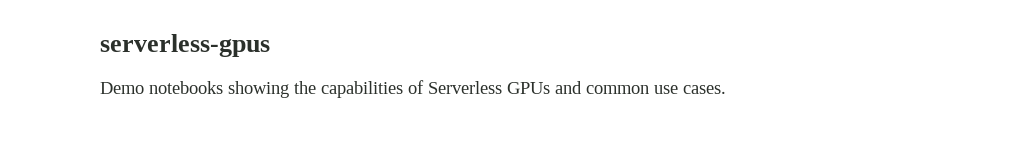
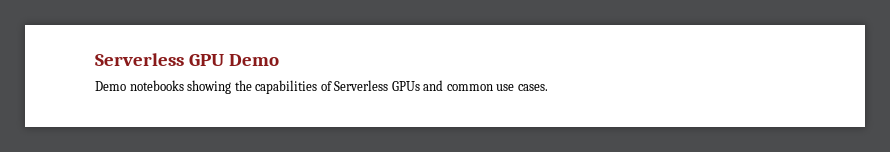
[100,34,270,57] serverless-gpus -> [95,53,279,66] Serverless GPU Demo

